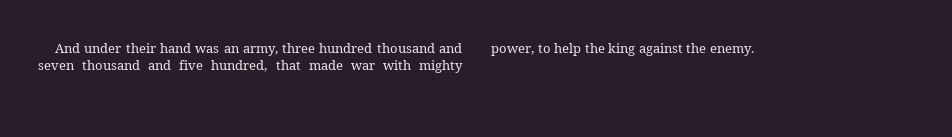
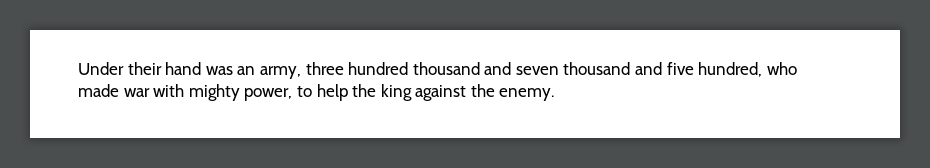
[55,43,122,53] And under -> [78,62,124,75] Under
[275,60,301,70] that -> [766,62,797,75] who

